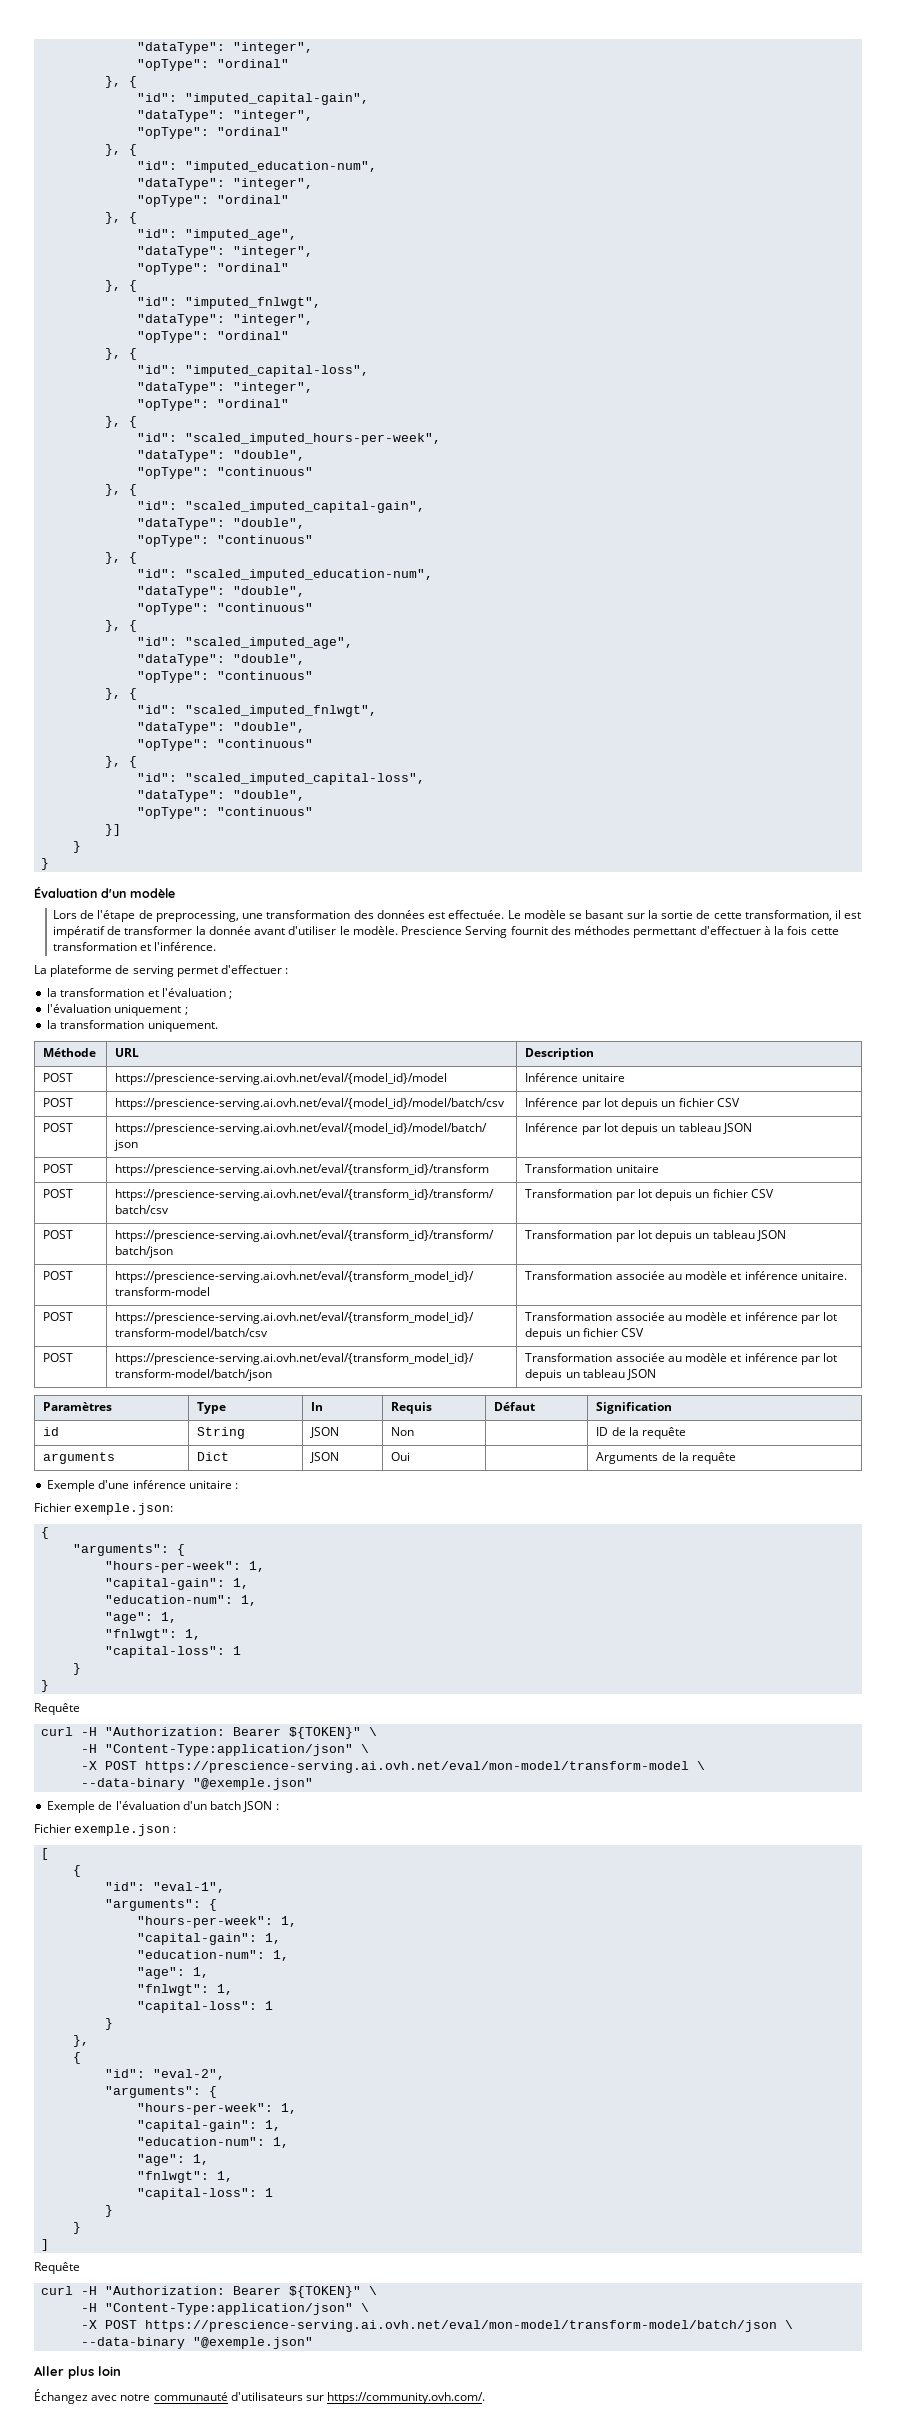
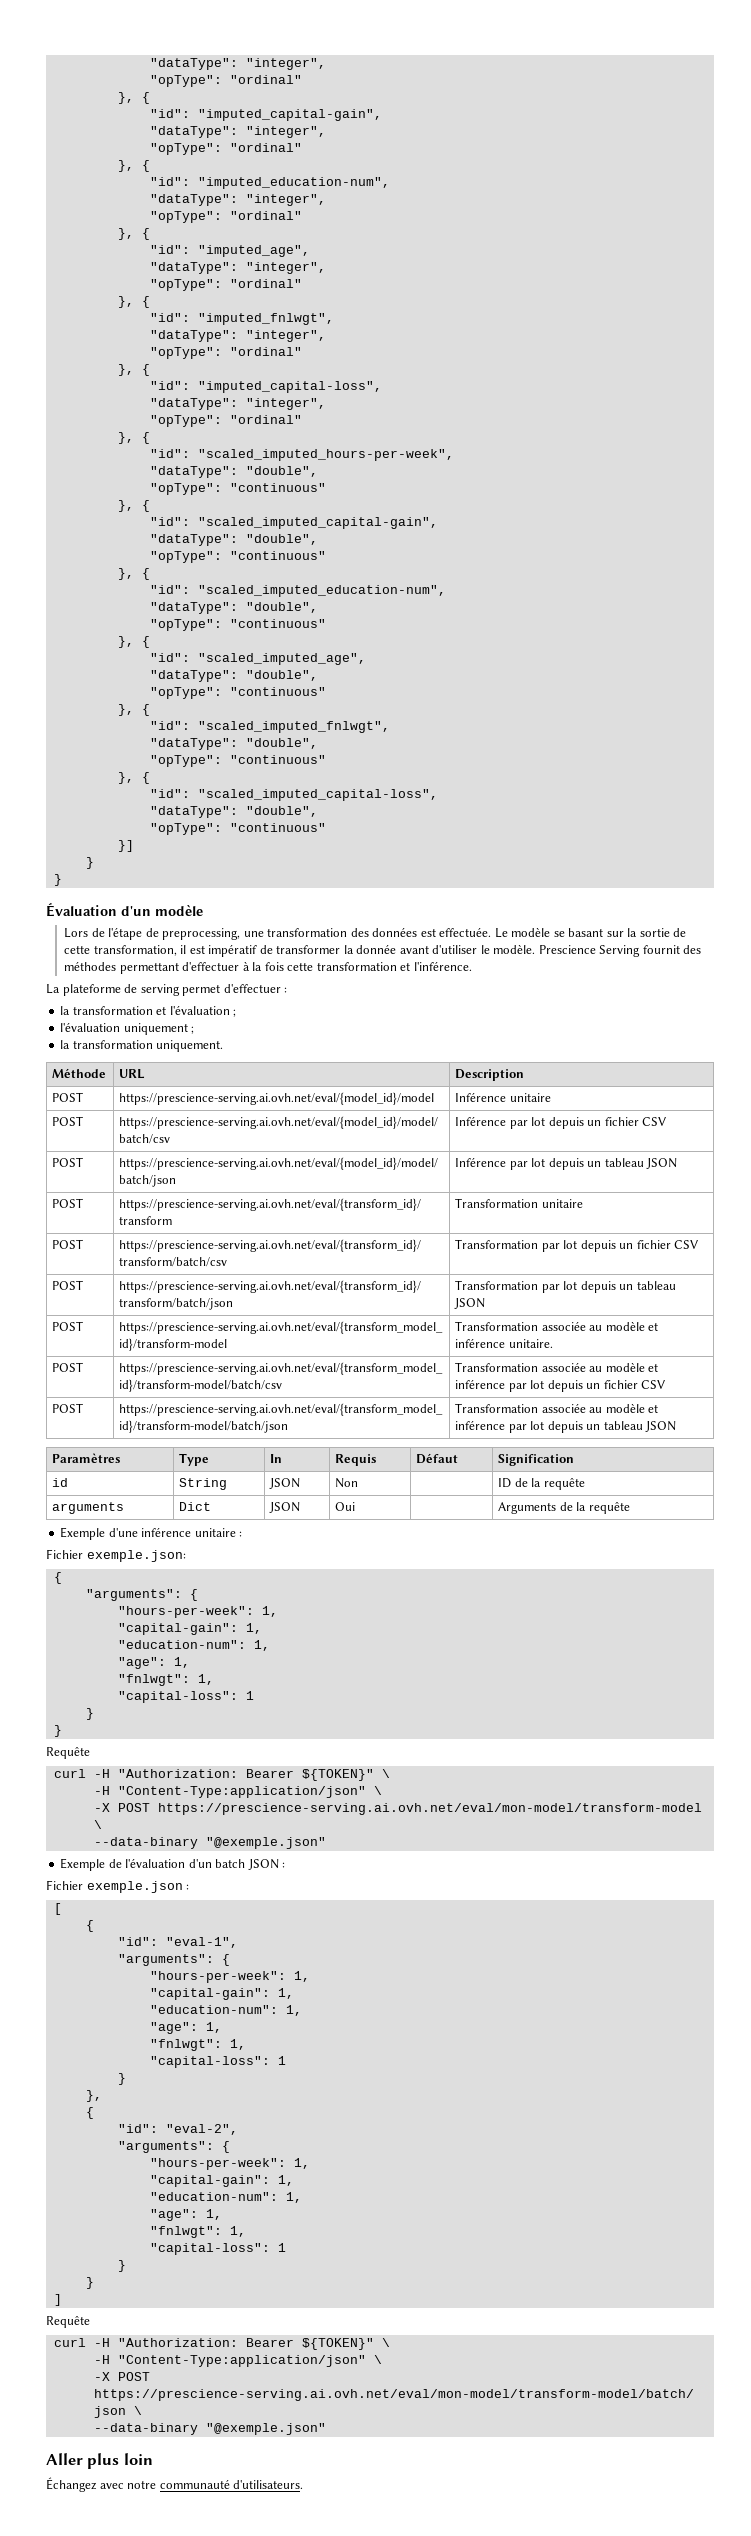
[230,2392,486,2404] d'utilisateurs sur https://community.ovh.com/. -> [233,2480,304,2489] d'utilisateurs.

